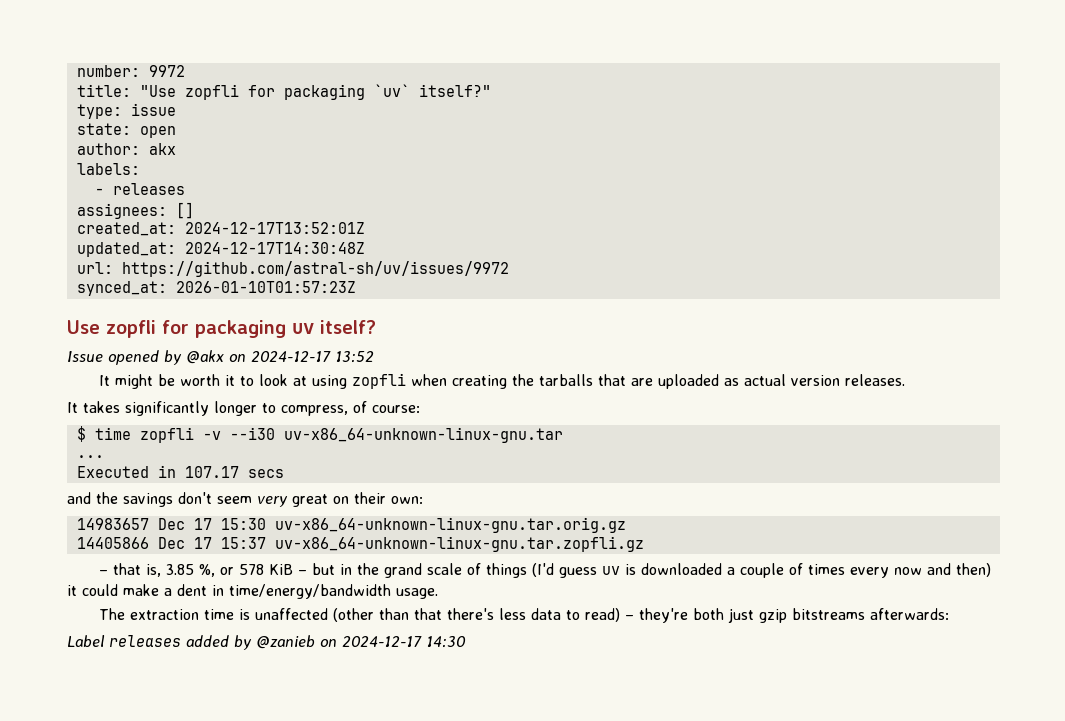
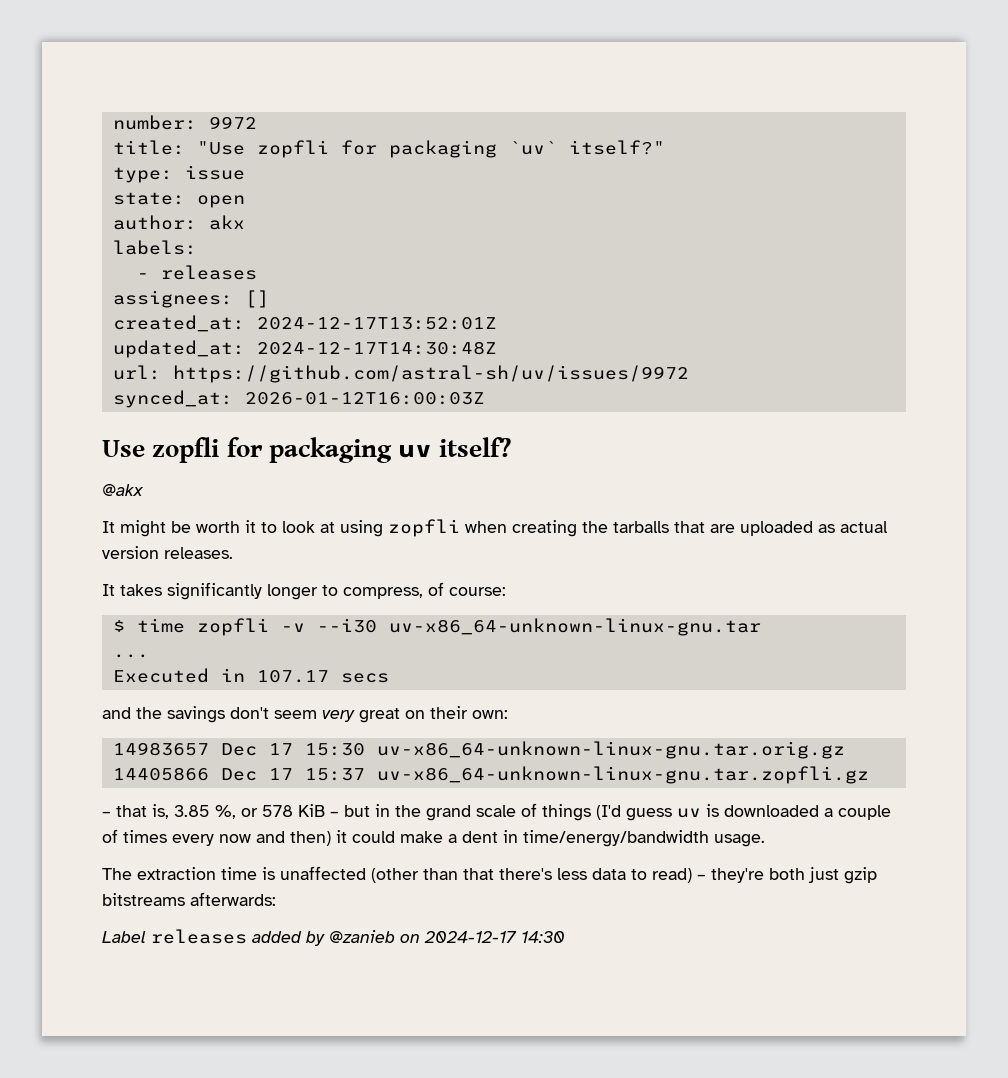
[175,281,356,293] 2026-01-10T01:57:23Z -> [244,392,485,405] 2026-01-12T16:00:03Z
[67,350,374,365] Issue opened by @akx on 2024-12-17 13:52 -> [102,484,144,496] @akx

